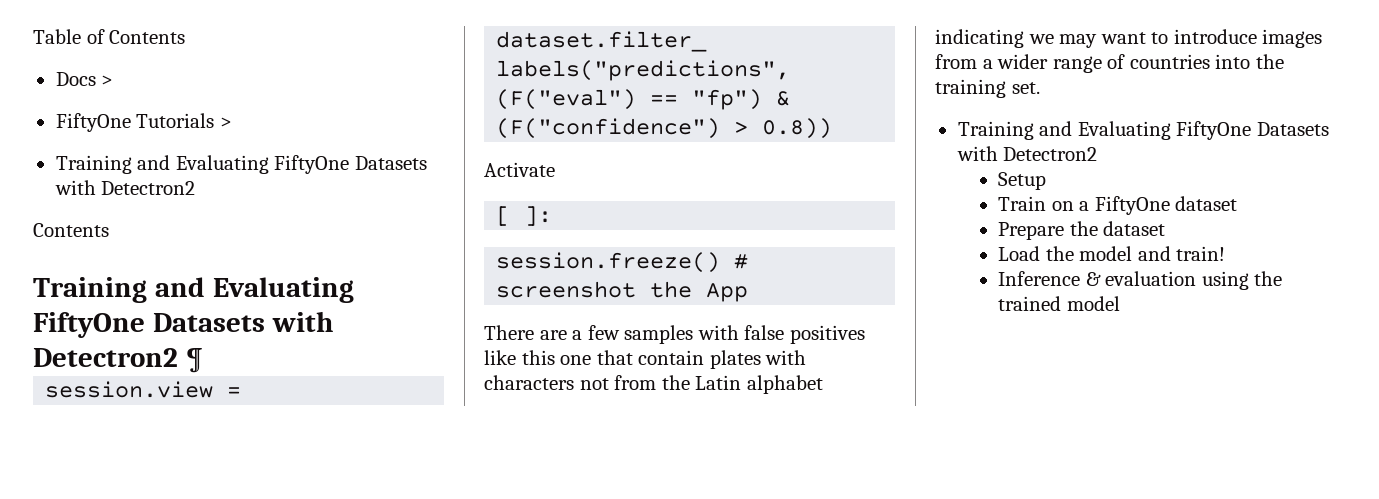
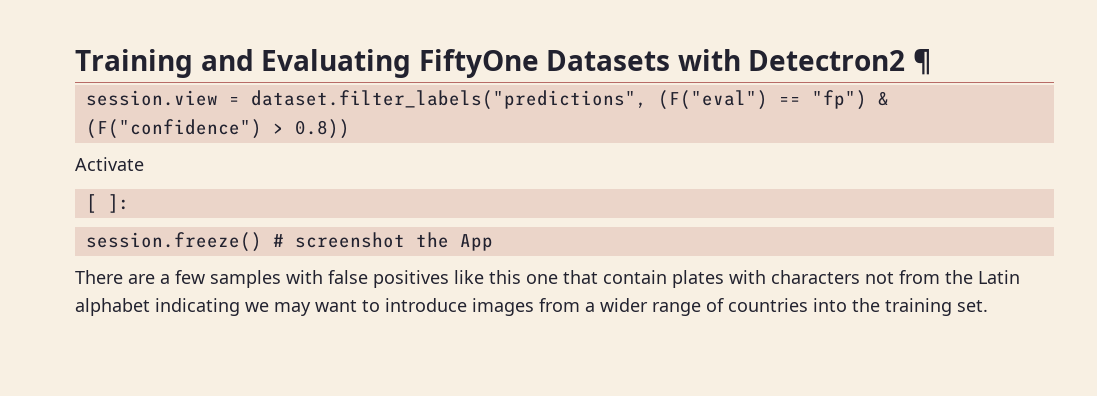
[33,29,186,44] [55,72,114,86] [55,113,232,132] [55,155,427,174] [54,180,196,195] [33,223,109,237] Table of Contents // Docs > // FiftyOne Tutorials > // Training and Evaluating FiftyOne Datasets with Detectron2 // Contents // -> (75, 63) none
[957,121,1329,140] [956,146,1098,161] [998,172,1047,190] [998,196,1238,215] [998,221,1166,240] [998,246,1226,261] [998,271,1283,290] [998,296,1120,311] // Training and Evaluating FiftyOne Datasets with Detectron2 // Setup // Train on a FiftyOne dataset // Prepare the dataset // Load the model and train! // Inference & evaluation using the trained model -> (988, 306) none

